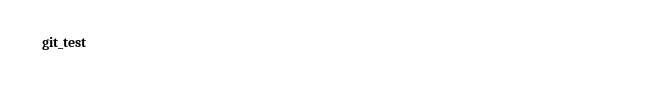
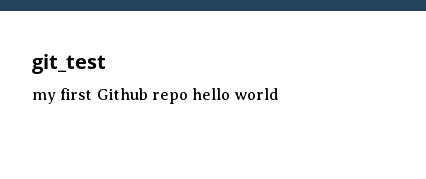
(87, 43) none -> [32,88,279,104] // my first Github repo hello world

